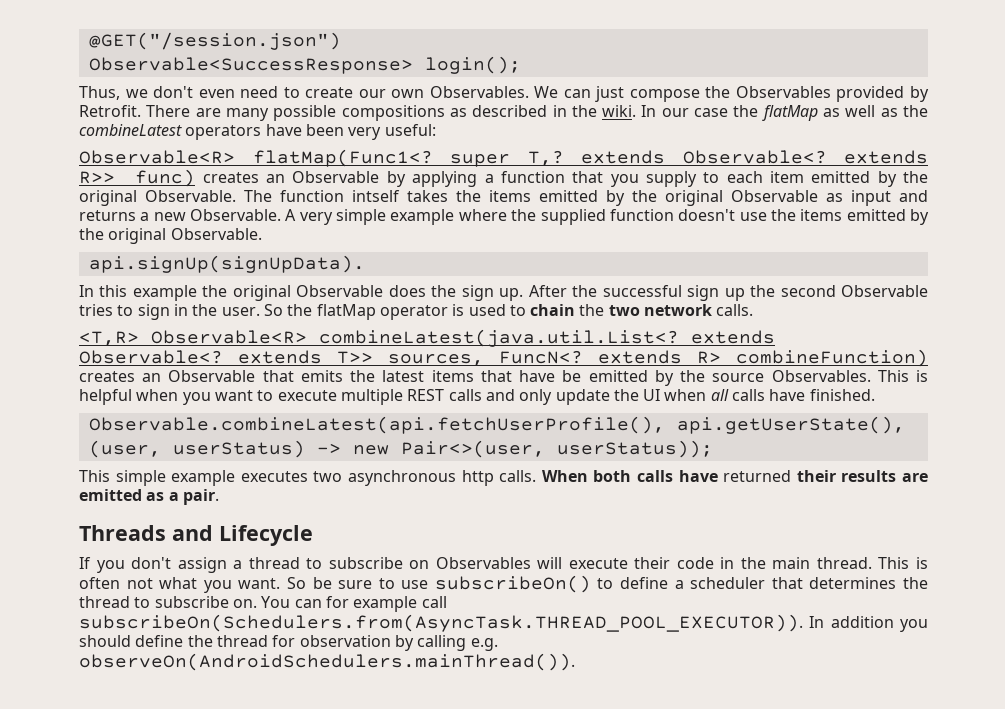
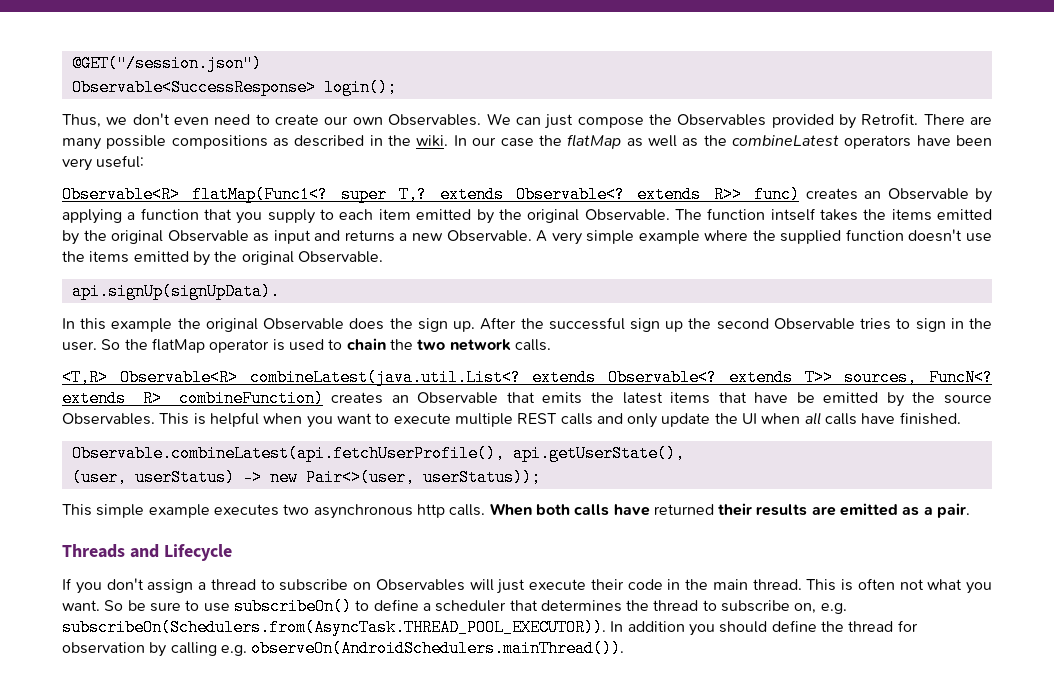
(563, 563) none -> [496,579,526,594] just
[232,596,447,612] on. You can for example call -> [794,603,847,614] on, e.g.

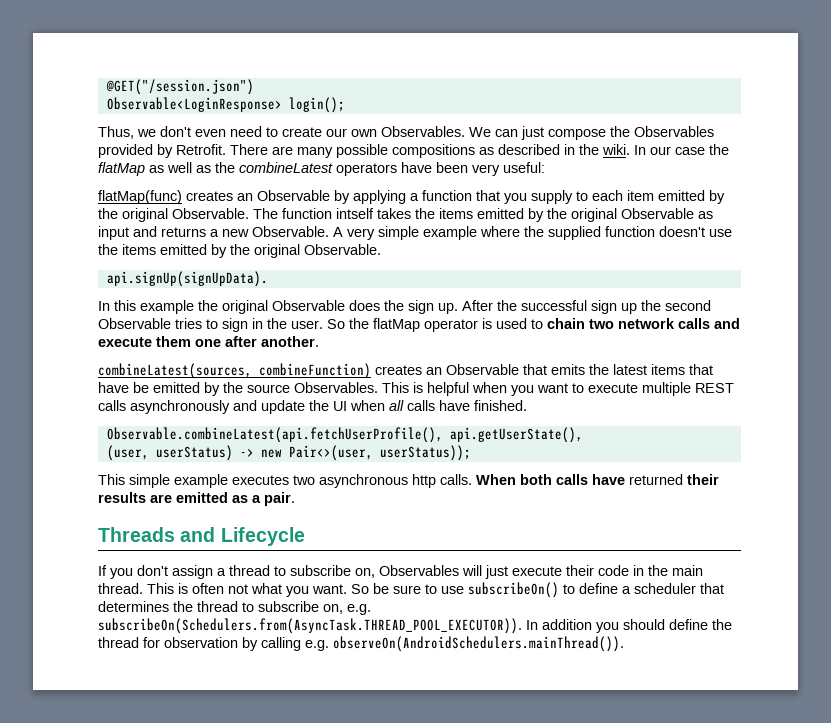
[71,79,316,96] Observable<SuccessResponse> -> [106,97,282,112] Observable<LoginResponse>
[62,186,801,203] Observable<R> flatMap(Func1<? super T,? extends Observable<? extends R>> func) -> [98,190,182,204] flatMap(func)
[389,339,413,350] the -> (585, 323) none
[514,339,551,351] [62,369,993,386] [62,390,162,407] calls. // <T,R> Observable<R> combineLatest(java.util.List<? extends Observable<? extends T>> sources, FuncN<? extends R> -> [678,318,740,329] [98,336,319,347] [98,363,252,379] calls and execute them one after another. // combineLatest(sources,
[596,413,658,428] and only -> [130,400,257,414] asynchronously and
[353,582,371,590] on -> [355,568,375,578] on,

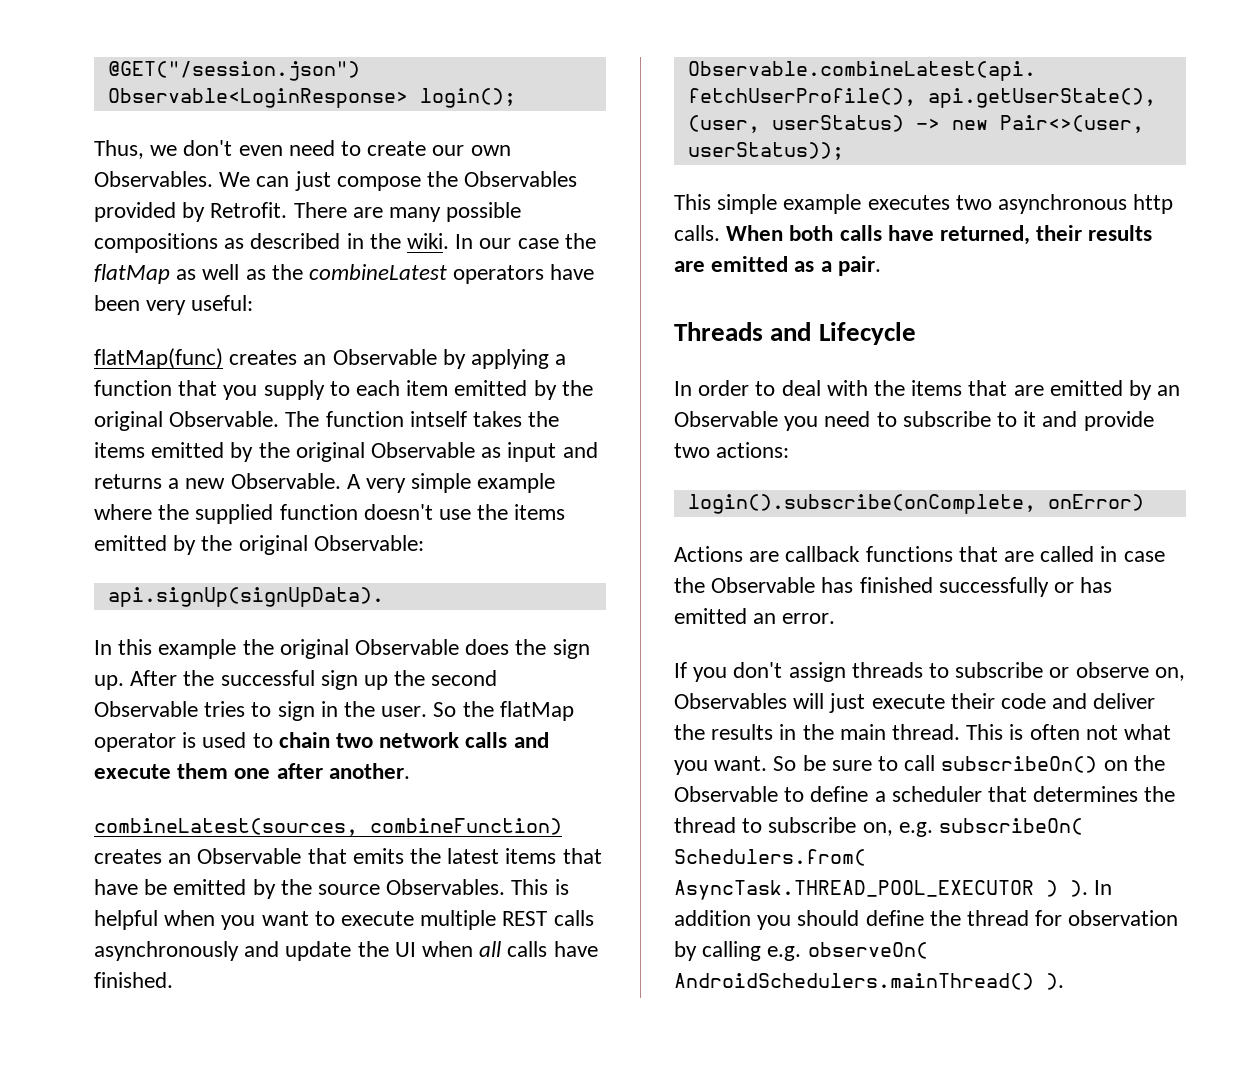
[304,244,381,255] Observable. -> [313,535,424,551] Observable:
[629,474,683,485] returned -> [940,225,1031,245] returned,
(305, 536) none -> [674,380,1181,400] [674,411,1154,431] [674,442,790,458] [687,494,1144,514] [674,546,1165,562] [674,577,1113,597] [674,608,836,624] // In order to deal with the items that are emitted by an Observable you need to subscribe to it and provide two actions: // login().subscribe(onComplete, onError) // Actions are callback functions that are called in case the Observable has finished successfully or has emitted an error.
[217,565,351,576] a thread to subscribe -> [851,662,1149,678] threads to subscribe or observe
(629, 570) none -> [1052,693,1156,709] [674,724,774,740] and deliver the results
[441,582,559,598] use subscribeOn() -> [904,755,1165,773] [674,786,778,802] call subscribeOn() on the Observable
[98,618,522,634] subscribeOn(Schedulers.from(AsyncTask.THREAD_POOL_EXECUTOR)). -> [939,818,1084,835] [674,849,866,866] [674,880,1088,900] subscribeOn( Schedulers.from( AsyncTask.THREAD_POOL_EXECUTOR ) ).
[333,636,624,652] observeOn(AndroidSchedulers.mainThread()). -> [807,942,928,959] [674,973,1064,990] observeOn( AndroidSchedulers.mainThread() ).

